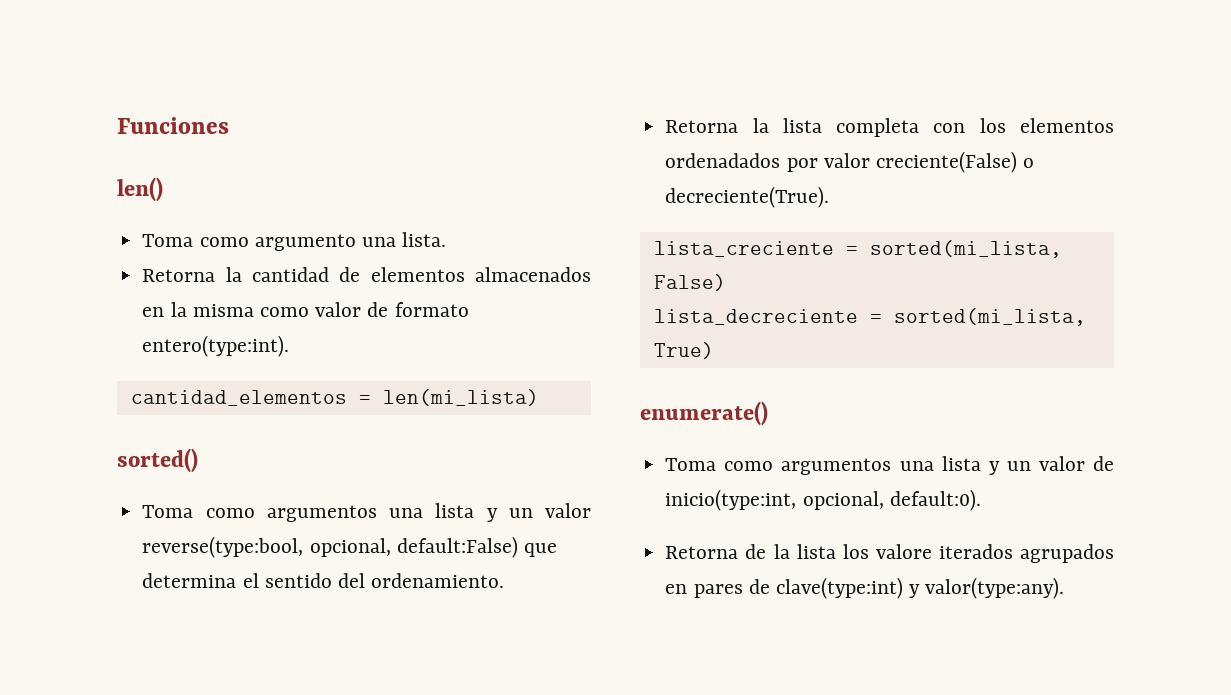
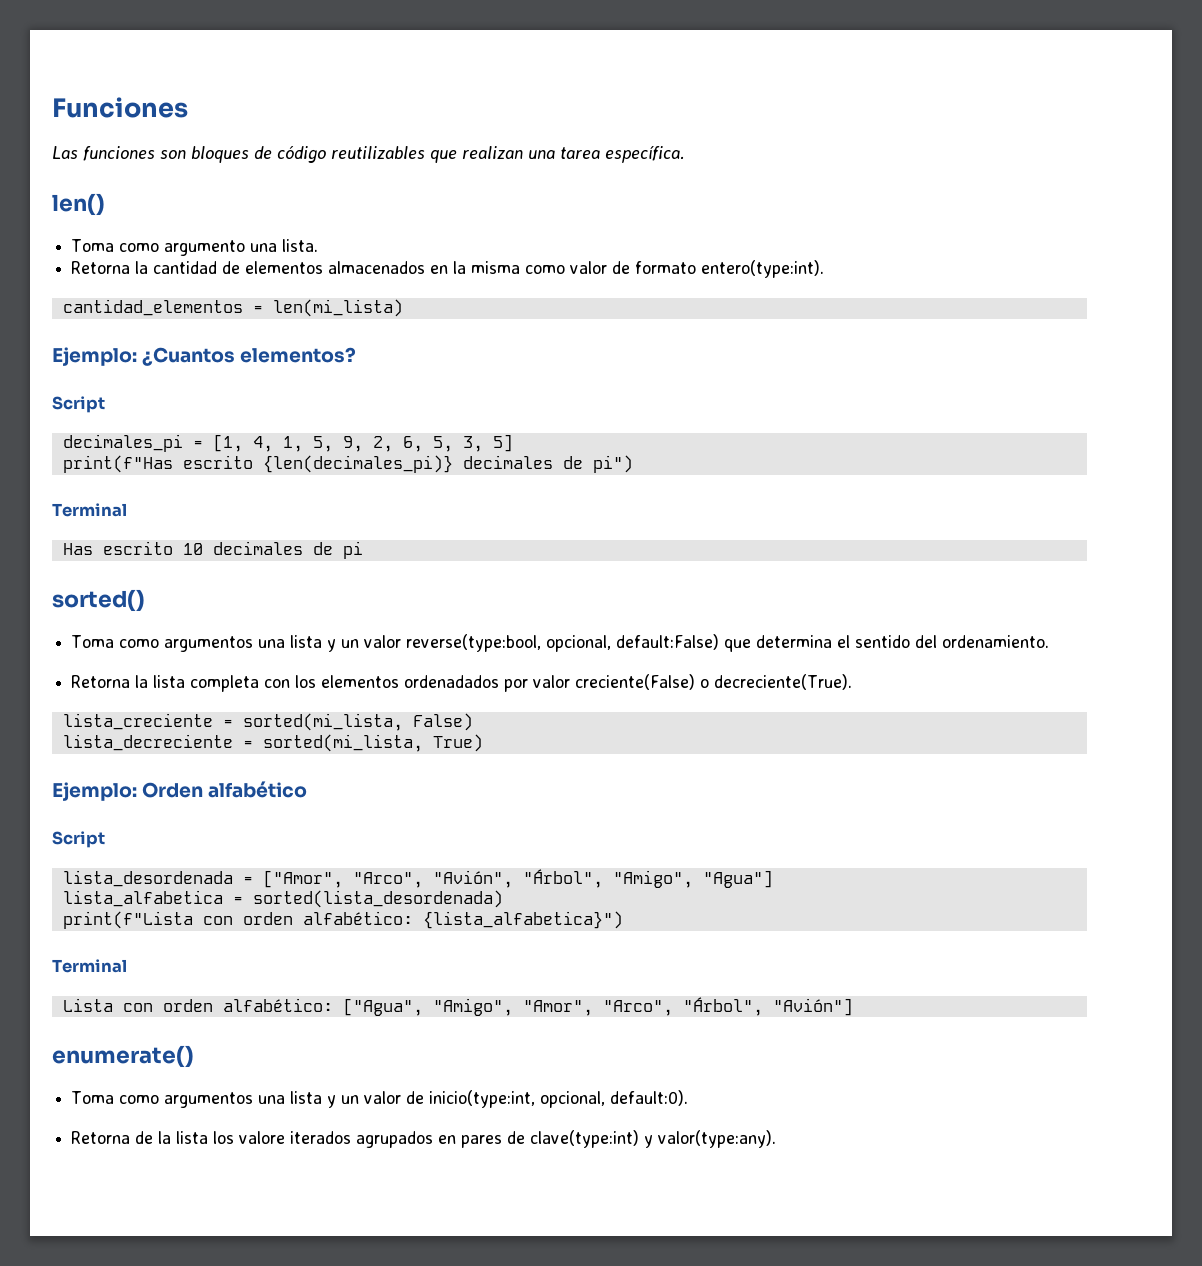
(229, 125) none -> [52,146,685,163] // Las funciones son bloques de código reutilizables que realizan una tarea específica.
(539, 397) none -> [52,347,357,366] [52,396,105,413] [62,434,513,452] [62,455,633,473] [52,503,127,517] [62,541,363,559] // Ejemplo: ¿Cuantos elementos? // Script // decimales_pi = [1, 4, 1, 5, 9, 2, 6, 5, 3, 5] // print(f"Has escrito {len(decimales_pi)} decimales de pi") // Terminal // Has escrito 10 decimales de pi
(714, 350) none -> [52,781,308,801] [52,831,105,848] [62,869,773,888] [62,890,503,908] [62,911,623,929] [52,959,127,973] [62,997,853,1016] // Ejemplo: Orden alfabético // Script // lista_desordenada = ["Amor", "Arco", "Avión", "Árbol", "Amigo", "Agua"] // lista_alfabetica = sorted(lista_desordenada) // print(f"Lista con orden alfabético: {lista_alfabetica}") // Terminal // Lista con orden alfabético: ["Agua", "Amigo", "Amor", "Arco", "Árbol", "Avión"]

